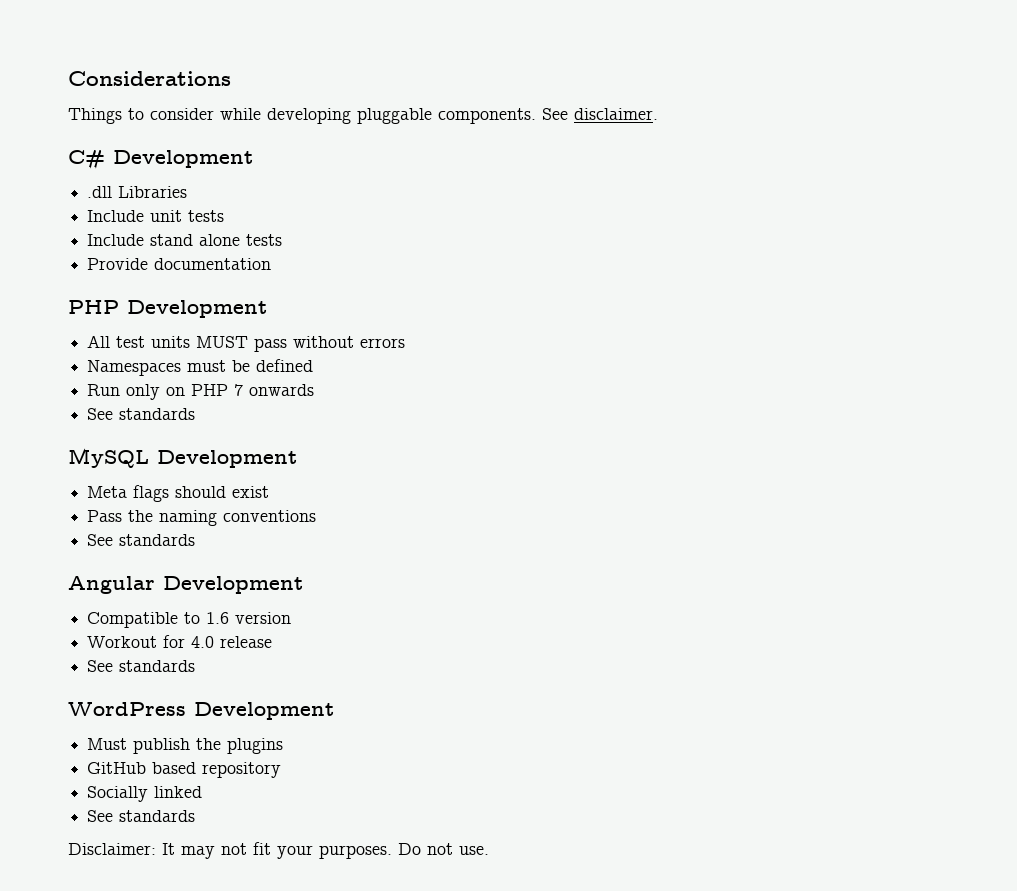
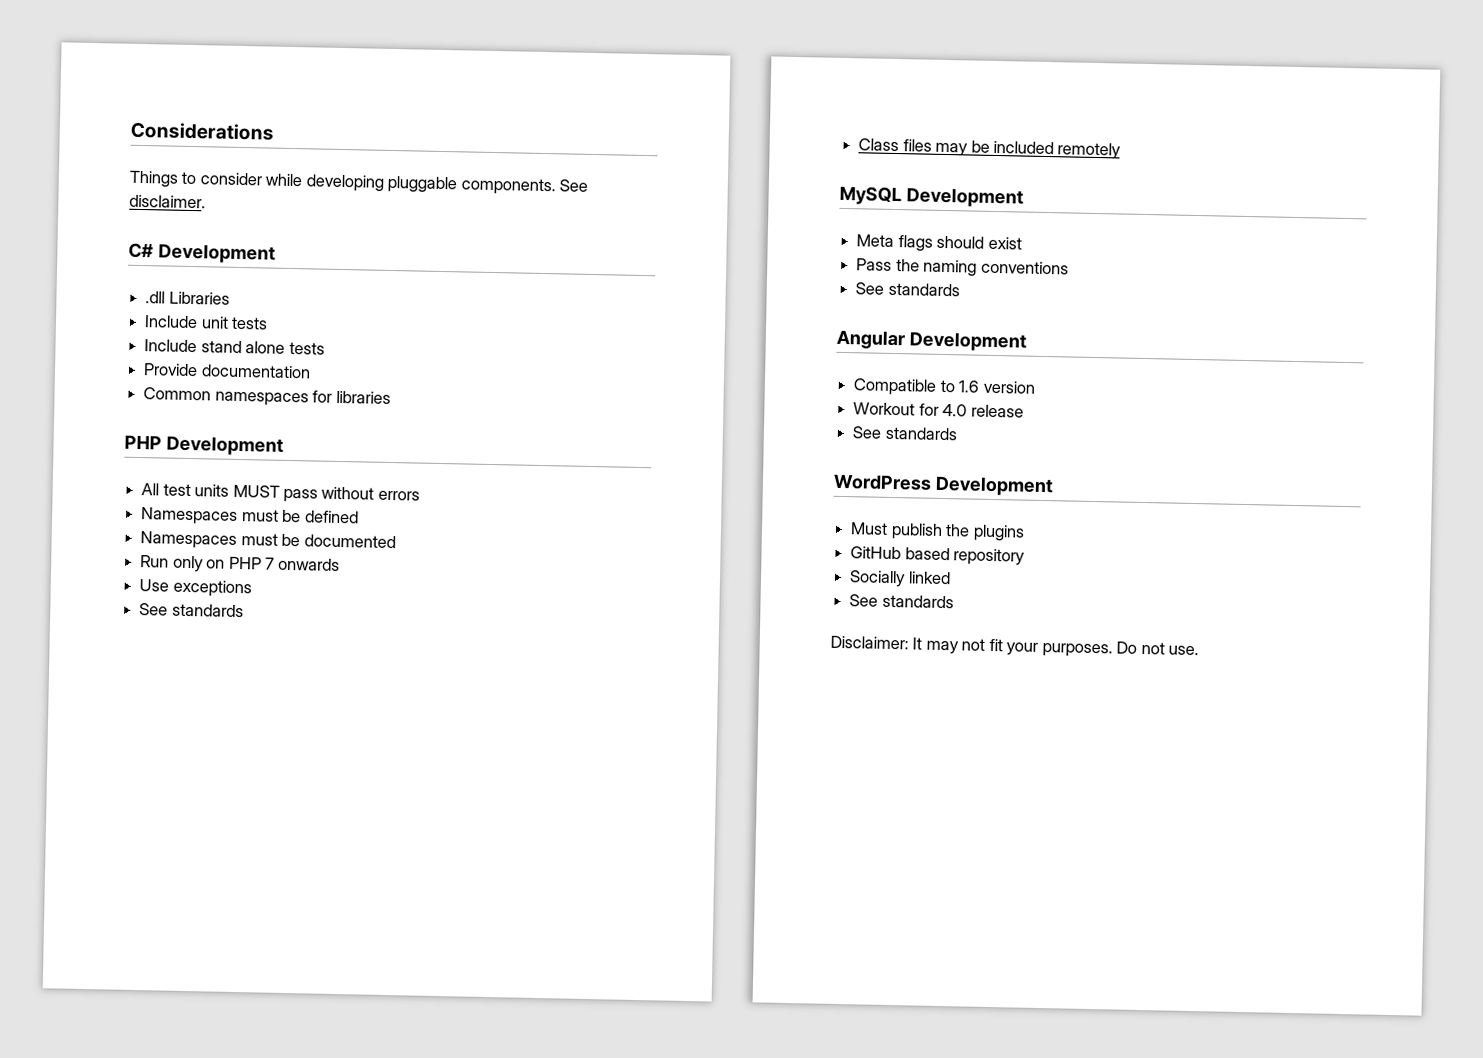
(272, 264) none -> [143,387,391,407] // Common namespaces for libraries
(314, 365) none -> [140,531,396,549] // Namespaces must be documented
[87,408,196,420] // See standards -> [139,579,252,598] [139,603,244,618] [858,138,1122,160] // Use exceptions // See standards // Class files may be included remotely

